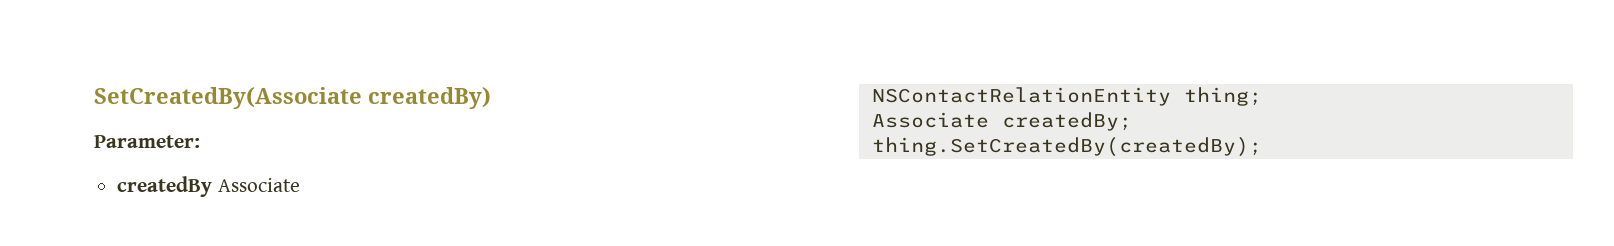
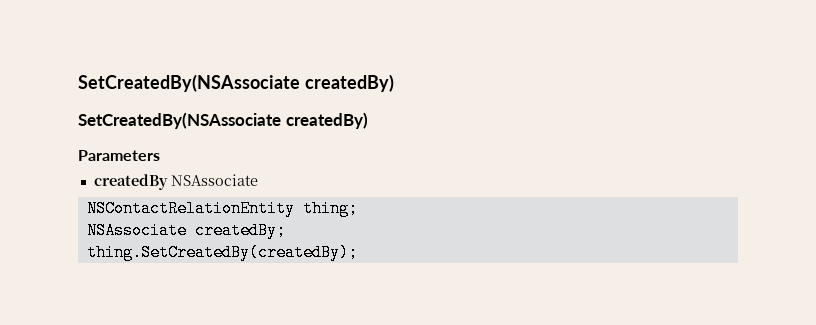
[94,87,491,109] [94,135,200,148] SetCreatedBy(Associate createdBy) // Parameter: -> [78,74,394,92] [78,112,368,129] [78,150,160,161] SetCreatedBy(NSAssociate createdBy) // SetCreatedBy(NSAssociate createdBy) // Parameters
[217,178,300,192] Associate -> [170,174,258,186] NSAssociate
[871,112,989,128] Associate -> [86,222,187,239] NSAssociate

